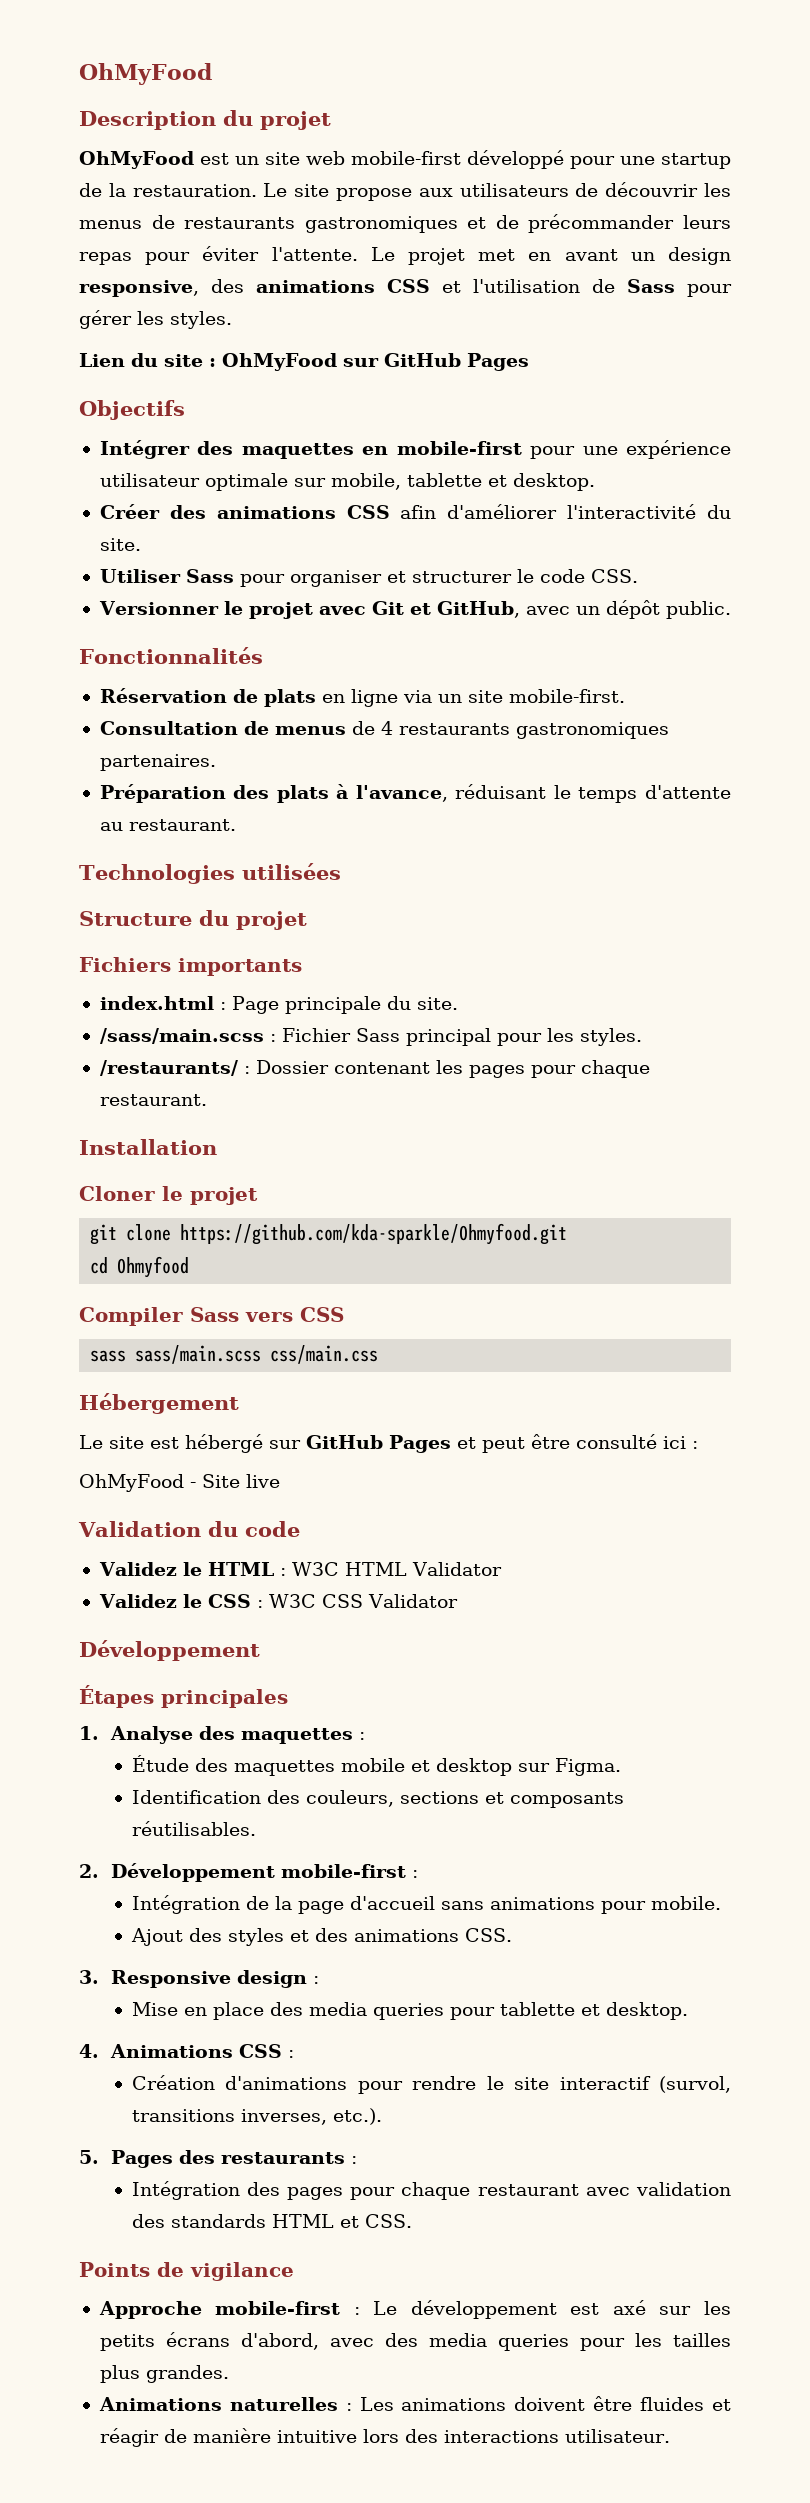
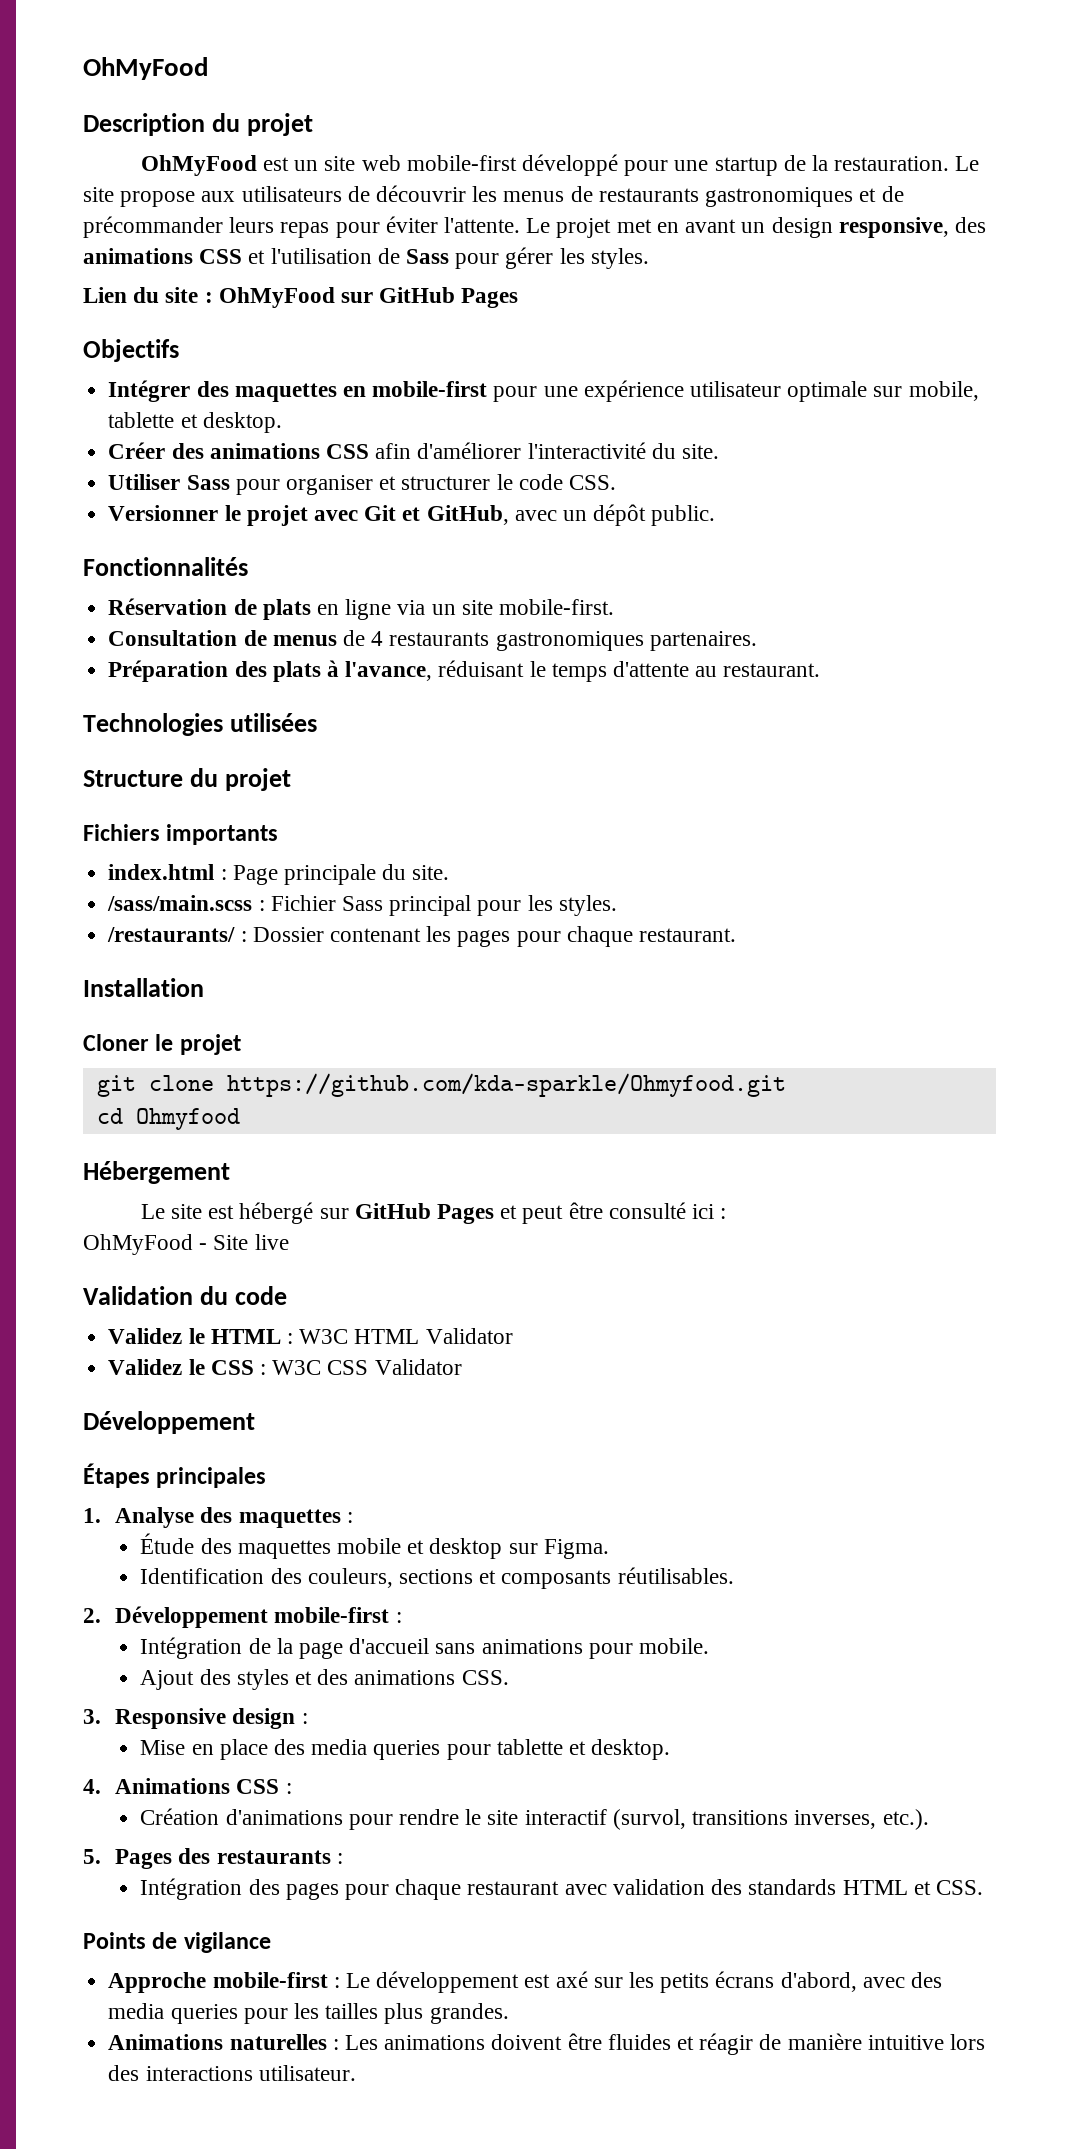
[79,1307,344,1326] [90,1345,379,1364] // Compiler Sass vers CSS // sass sass/main.scss css/main.css -> (240, 1119) none

